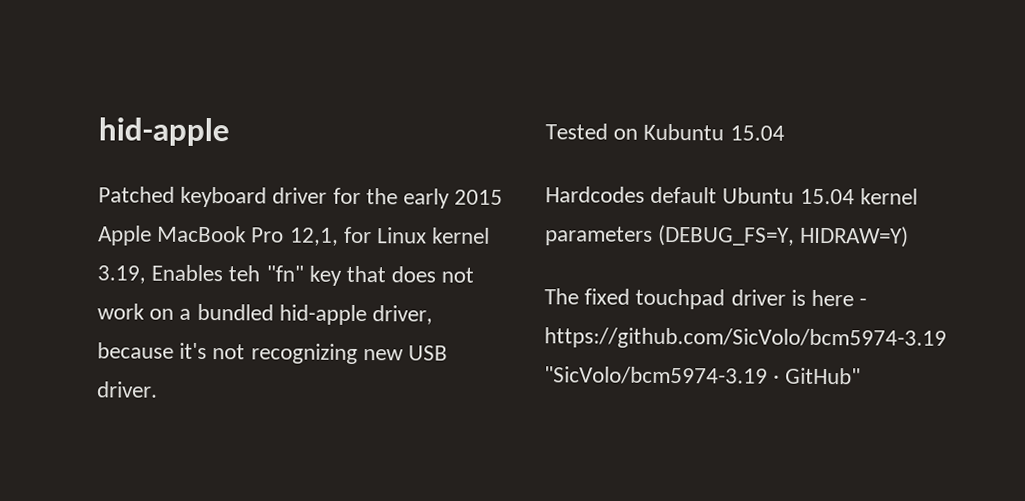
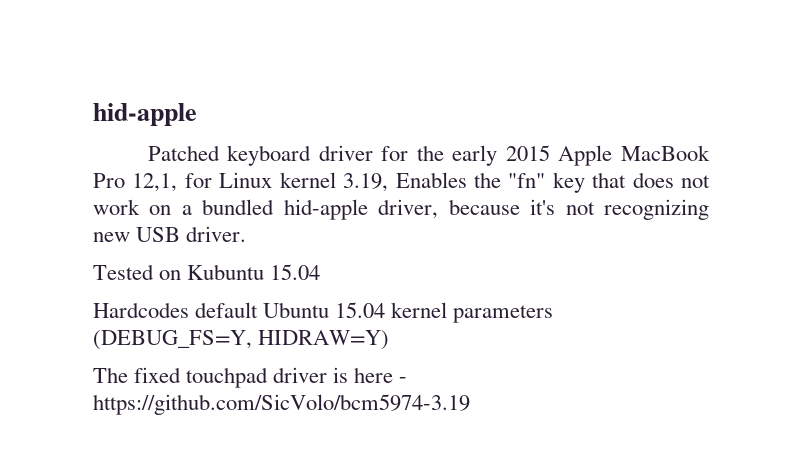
[228,265,261,282] teh -> [473,172,501,188] the
[544,366,862,385] "SicVolo/bcm5974-3.19 · GitHub" -> (470, 404) none

